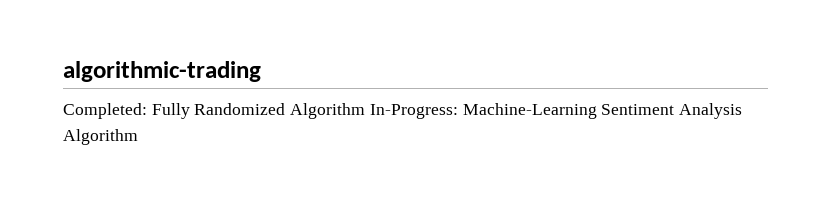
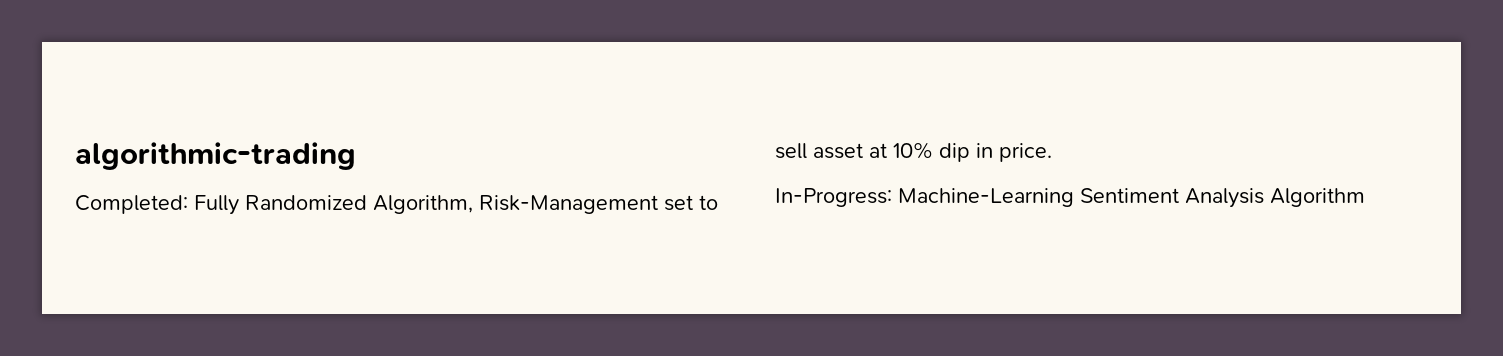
[290,103,366,119] Algorithm -> [373,195,718,214] [775,142,1052,162] Algorithm, Risk-Management set to sell asset at 10% dip in price. //

